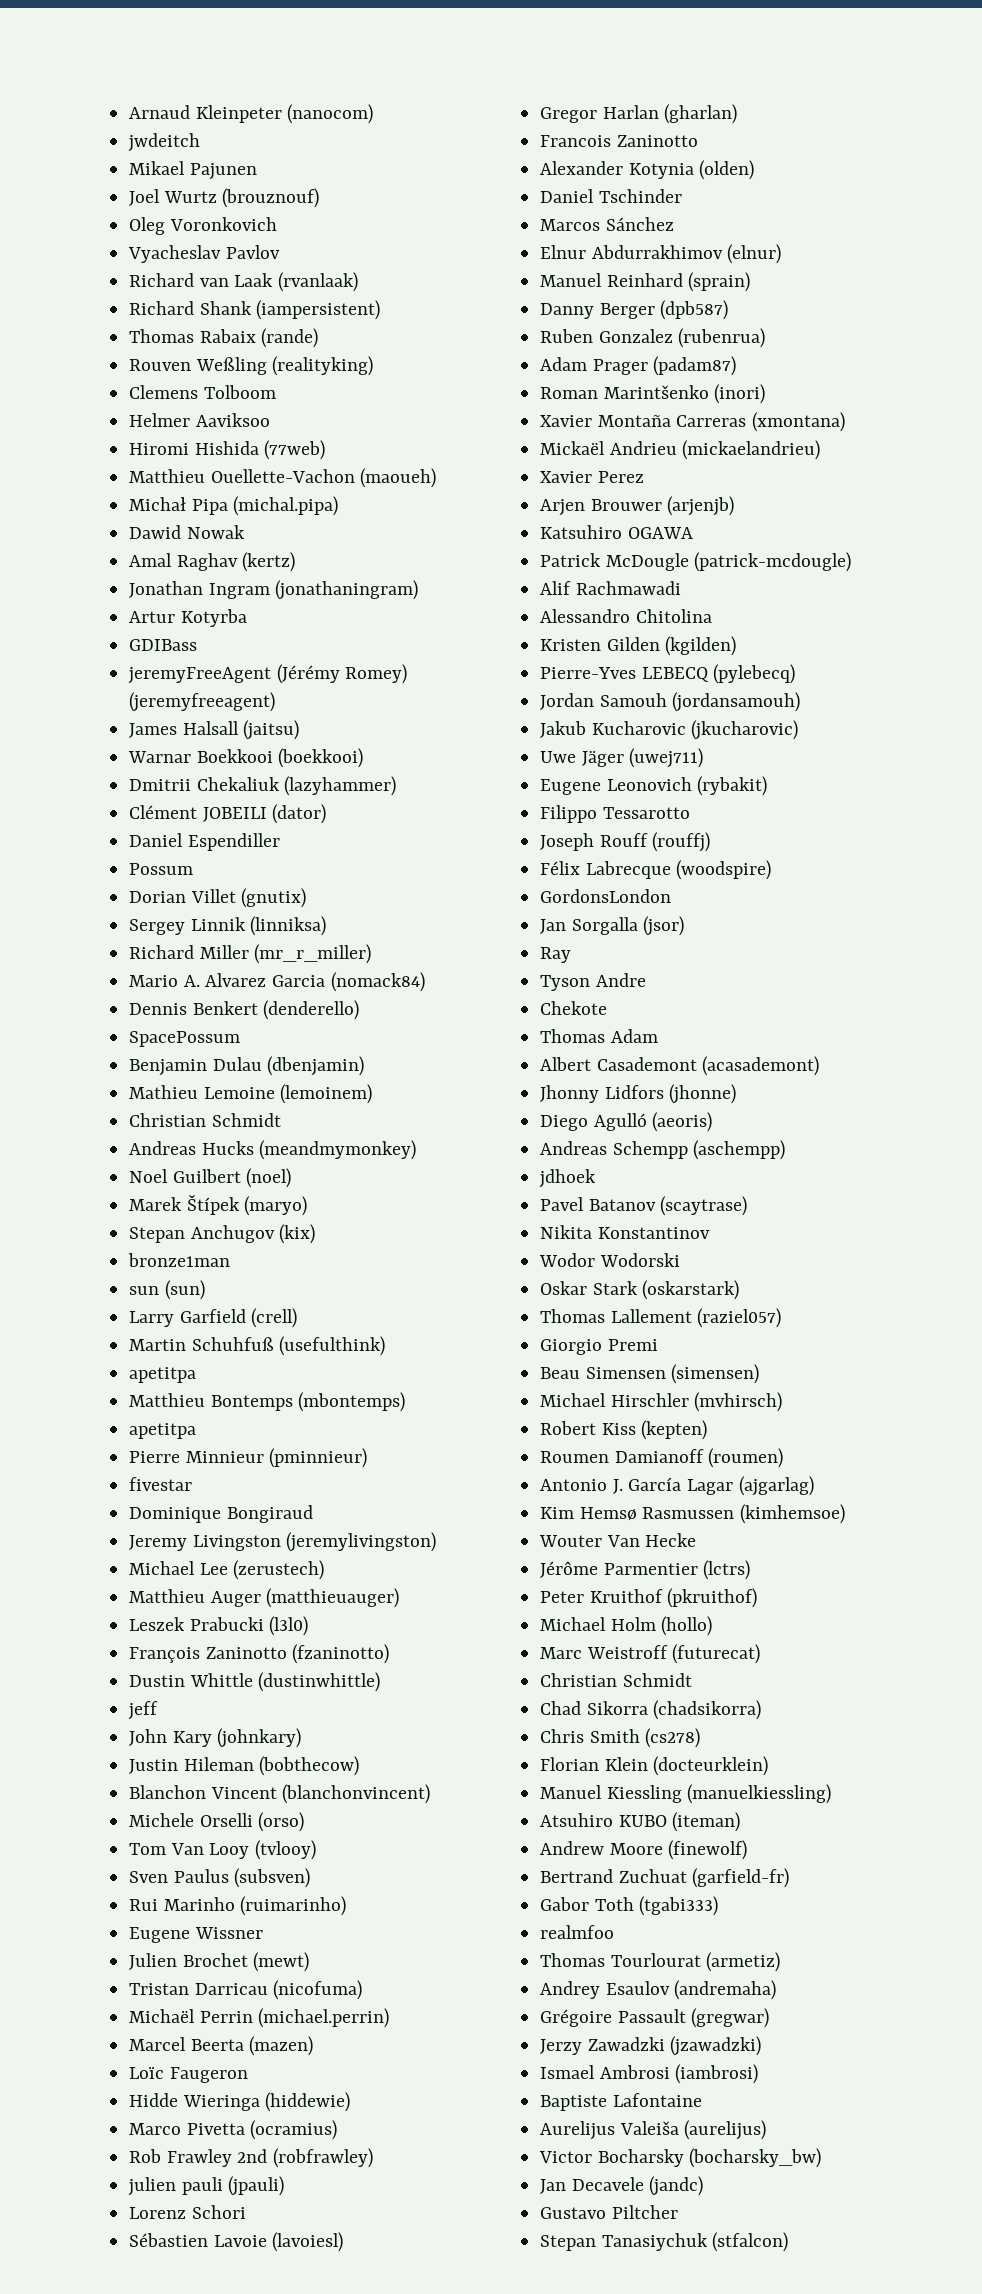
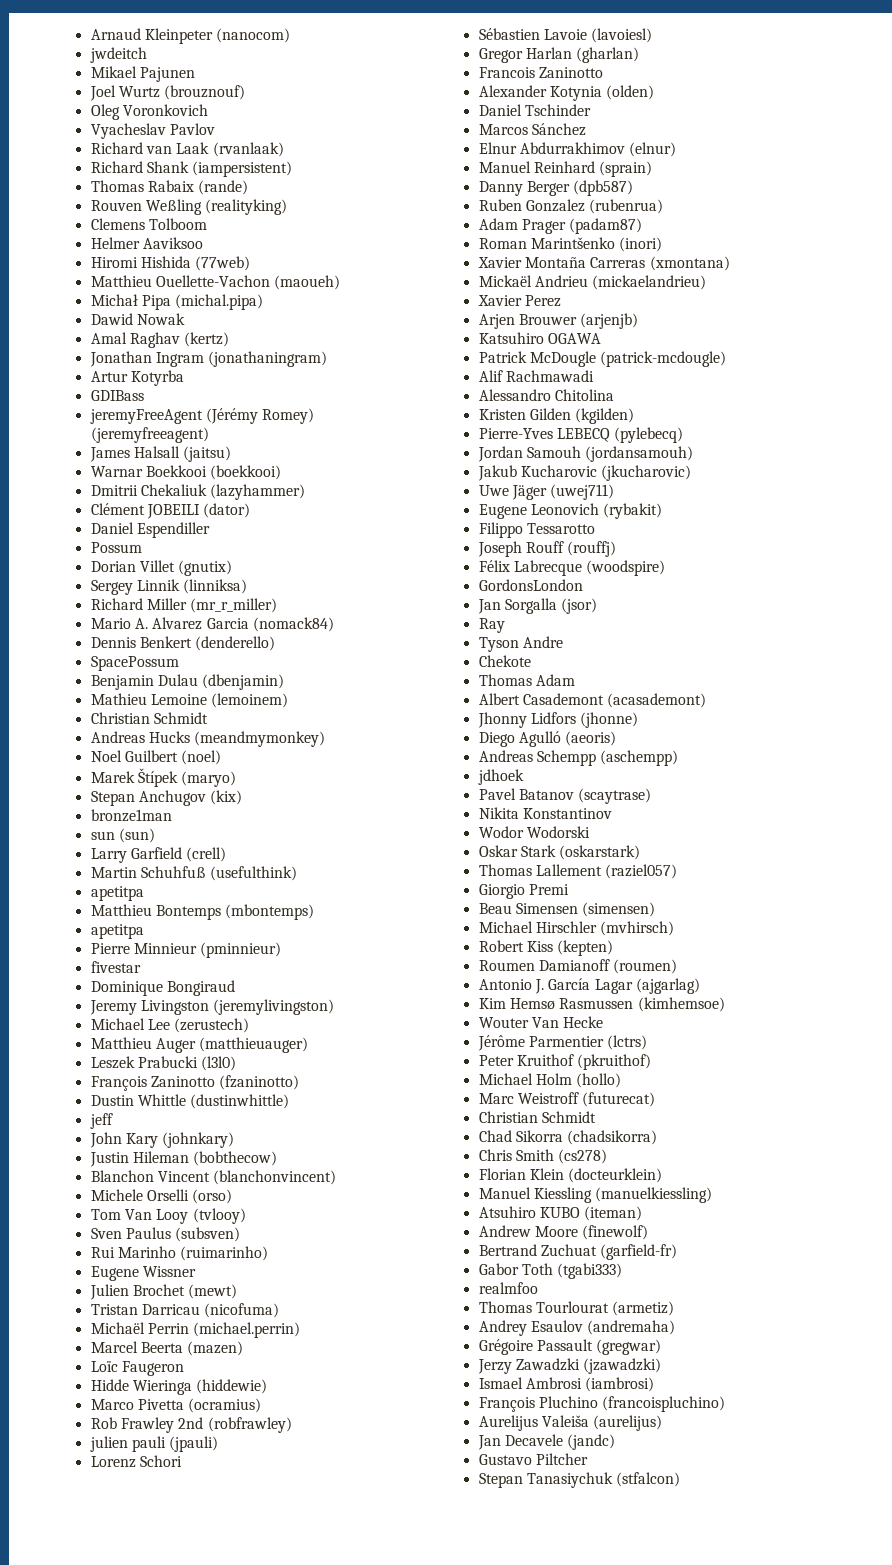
[540,2093,702,2111] Baptiste Lafontaine -> [478,1396,726,1412] François Pluchino (francoispluchino)
[539,2148,822,2168] // Victor Bocharsky (bocharsky_bw) -> (663, 1423) none

